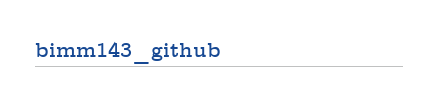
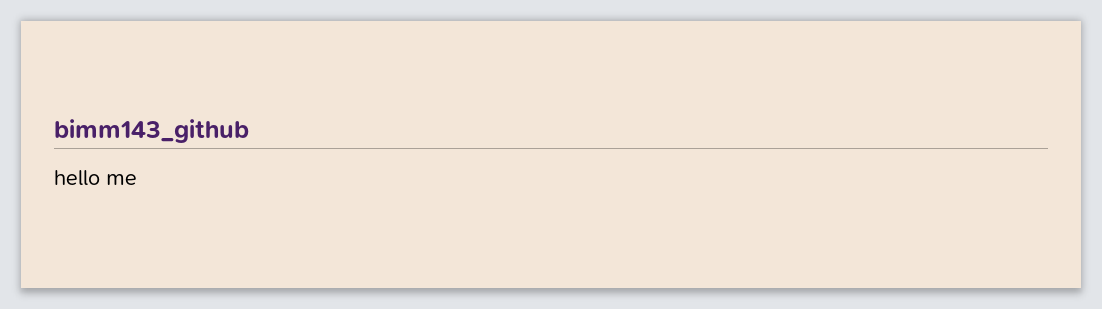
(221, 52) none -> [54,170,137,186] // hello me

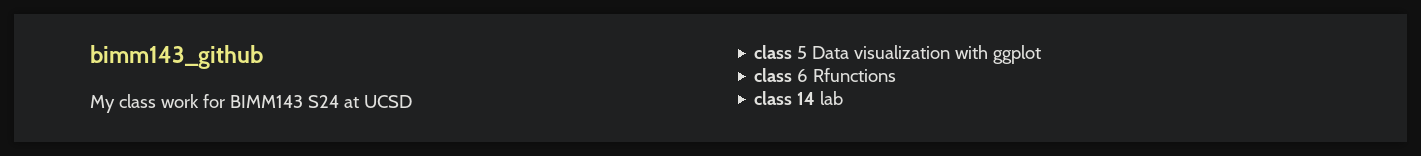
[54,170,137,186] hello me -> [90,94,412,113] [754,45,1042,64] [754,68,897,82] [754,91,844,105] My class work for BIMM143 S24 at UCSD // class 5 Data visualization with ggplot // class 6 Rfunctions // class 14 lab

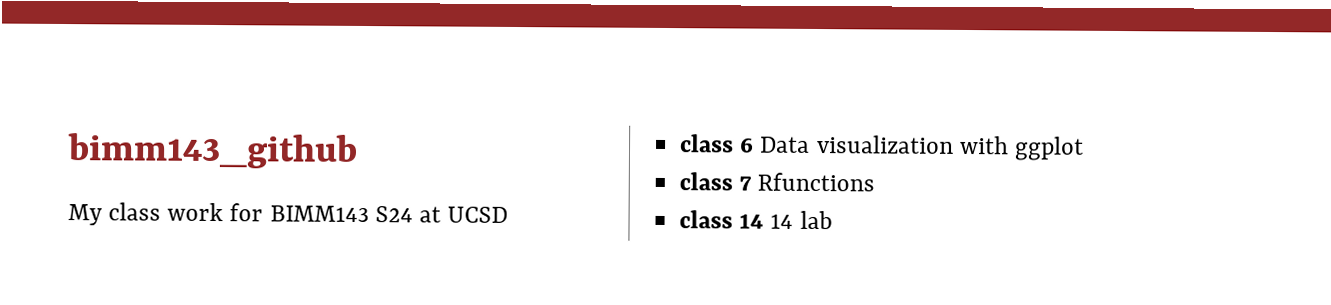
[797,46,808,59] 5 -> [740,137,755,153] 6
[797,69,809,82] 6 -> [739,176,753,191] 7
(816, 98) none -> [770,213,794,229] 14

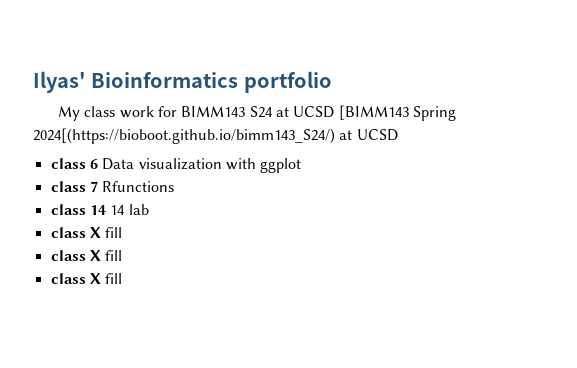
[67,133,358,169] bimm143_github -> [33,71,332,93] Ilyas' Bioinformatics portfolio
(509, 214) none -> [338,105,456,121] [33,128,398,144] [BIMM143 Spring 2024[(https://bioboot.github.io/bimm143_S24/) at UCSD
(833, 220) none -> [50,227,123,238] [50,250,123,261] [50,273,123,284] // class X fill // class X fill // class X fill

